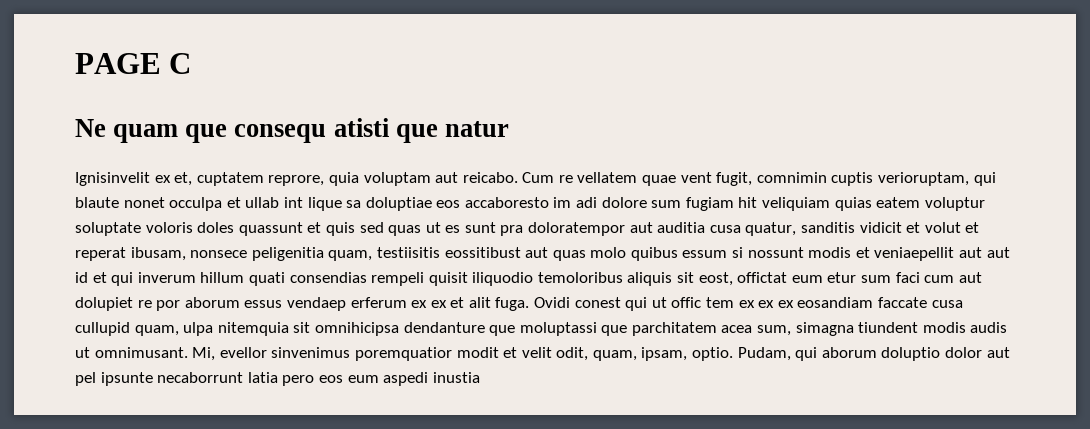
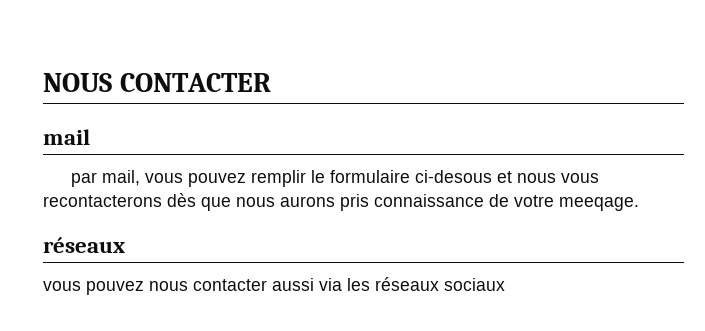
[75,53,192,74] [75,118,509,143] [75,172,996,186] [75,197,985,211] [75,222,980,236] [75,247,1010,261] [75,272,982,286] [75,297,963,311] [75,322,1008,336] [75,347,1010,361] [75,372,480,386] PAGE C // Ne quam que consequ atisti que natur // Ignisinvelit ex et, cuptatem reprore, quia voluptam aut reicabo. Cum re vellatem quae vent fugit, comnimin cuptis verioruptam, qui blaute nonet occulpa et ullab int lique sa doluptiae eos accaboresto im adi dolore sum fugiam hit veliquiam quias eatem voluptur soluptate voloris doles quassunt et quis sed quas ut es sunt pra doloratempor aut auditia cusa quatur, sanditis vidicit et volut et reperat ibusam, nonsece peligenitia quam, testiisitis eossitibust aut quas molo quibus essum si nossunt modis et veniaepellit aut aut id et qui inverum hillum quati consendias rempeli quisit iliquodio temoloribus aliquis sit eost, offictat eum etur sum faci cum aut dolupiet re por aborum essus vendaep erferum ex ex et alit fuga. Ovidi conest qui ut offic tem ex ex ex eosandiam faccate cusa cullupid quam, ulpa nitemquia sit omnihicipsa dendanture que moluptassi que parchitatem acea sum, simagna tiundent modis audis ut omnimusant. Mi, evellor sinvenimus poremquatior modit et velit odit, quam, ipsam, optio. Pudam, qui aborum doluptio dolor aut pel ipsunte necaborrunt latia pero eos eum aspedi inustia -> [43,73,271,92] [43,129,90,145] [70,170,599,187] [43,193,639,211] [43,237,125,253] [43,277,505,295] NOUS CONTACTER // mail // par mail, vous pouvez remplir le formulaire ci-desous et nous vous recontacterons dès que nous aurons pris connaissance de votre meeqage. // réseaux // vous pouvez nous contacter aussi via les réseaux sociaux

